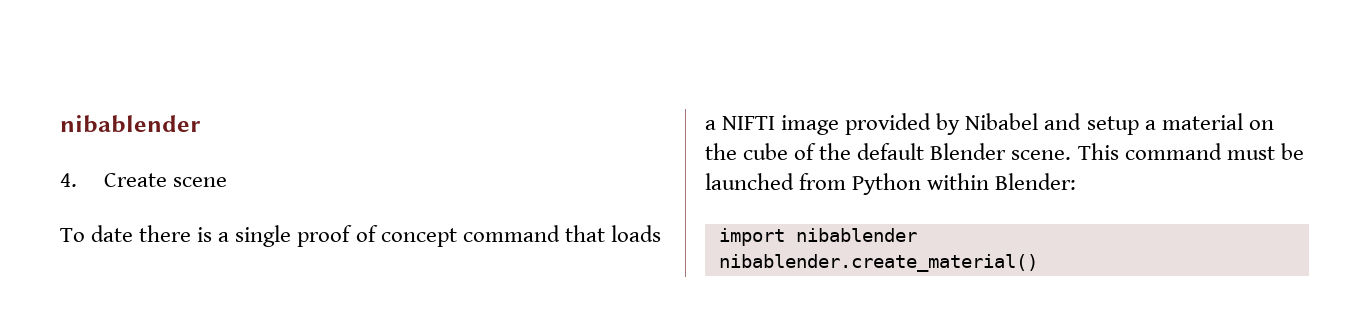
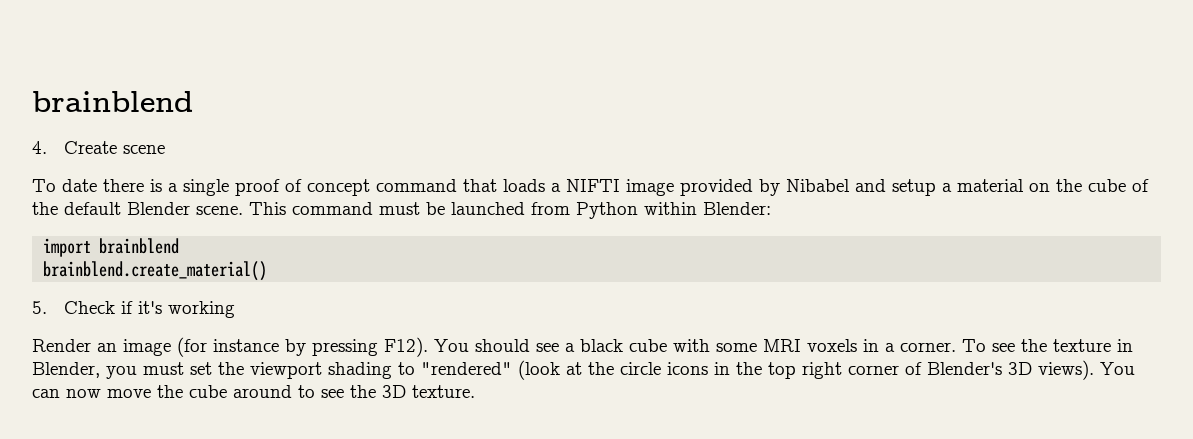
[60,115,201,133] nibablender -> [32,91,193,112] brainblend
[795,228,917,242] [718,254,1038,272] nibablender // nibablender.create_material() -> [99,238,180,254] [43,261,268,281] [32,301,235,318] [32,337,1133,357] [32,360,1135,380] [32,385,475,398] brainblend // brainblend.create_material() // 5. Check if it's working // Render an image (for instance by pressing F12). You should see a black cube with some MRI voxels in a corner. To see the texture in Blender, you must set the viewport shading to "rendered" (look at the circle icons in the top right corner of Blender's 3D views). You can now move the cube around to see the 3D texture.

